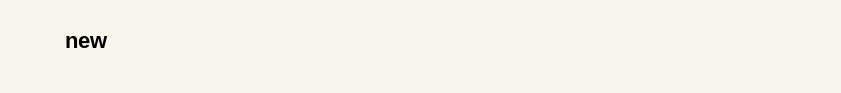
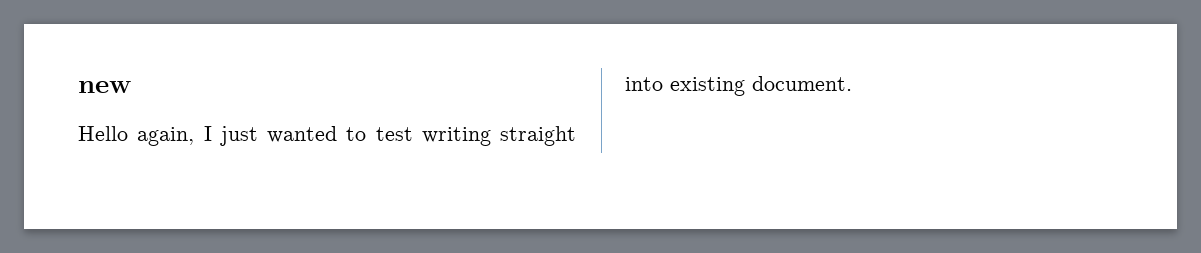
(108, 42) none -> [78,126,576,146] [625,76,852,96] // Hello again, I just wanted to test writing straight into existing document.

